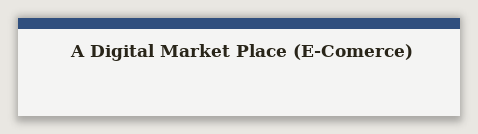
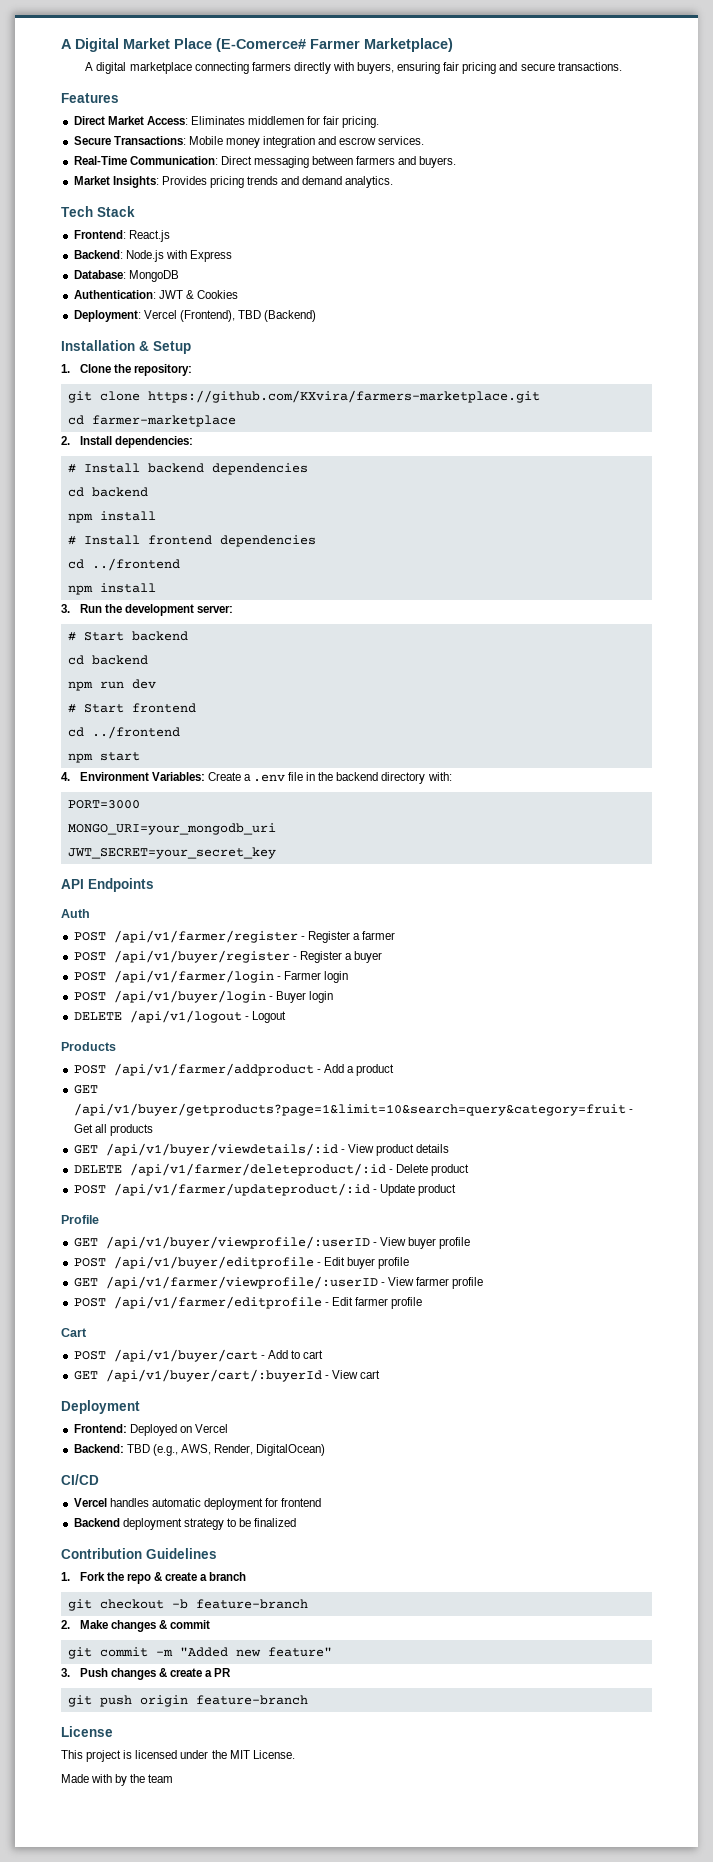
[293,44,413,60] (E-Comerce) -> [216,38,453,52] [85,62,622,74] [61,93,119,103] [73,116,380,128] [73,136,425,148] [73,156,457,168] [73,176,394,188] [61,206,135,217] [73,230,170,242] [73,250,232,262] [73,270,179,282] [73,290,238,299] [73,310,317,322] [61,340,191,354] [61,364,192,376] [67,390,540,403] [67,415,236,427] [61,436,193,448] [67,463,308,475] [67,487,148,497] [67,511,156,523] [67,535,316,547] [67,558,180,571] [67,583,156,595] [61,604,233,616] [67,631,188,641] [67,655,148,665] [67,679,156,691] [67,703,196,713] [67,726,180,739] [67,752,140,763] [61,772,452,784] [67,800,140,809] [67,823,276,835] [67,847,276,859] [61,878,154,892] [61,909,90,918] [73,930,396,943] [73,950,383,963] [73,970,348,983] [73,990,333,1003] [73,1010,286,1023] [61,1042,116,1051] [73,1063,395,1076] [73,1085,98,1094] [73,1103,633,1116] [73,1124,153,1136] [73,1143,450,1156] [73,1163,469,1176] [73,1183,456,1196] [61,1215,99,1224] [73,1236,471,1249] [73,1256,410,1269] [73,1276,484,1289] [73,1296,423,1309] [61,1328,87,1337] [73,1349,324,1362] [73,1369,380,1382] [61,1400,140,1414] [73,1424,228,1436] [73,1444,326,1456] [61,1474,99,1485] [73,1498,322,1510] [73,1518,297,1530] [61,1548,217,1559] [61,1572,247,1584] [67,1599,308,1611] [61,1620,210,1632] [67,1647,332,1659] [61,1668,232,1680] [67,1695,308,1707] [61,1726,113,1737] [61,1750,295,1762] [61,1774,174,1786] (E-Comerce# Farmer Marketplace) // A digital marketplace connecting farmers directly with buyers, ensuring fair pricing and secure transactions. // Features // Direct Market Access: Eliminates middlemen for fair pricing. // Secure Transactions: Mobile money integration and escrow services. // Real-Time Communication: Direct messaging between farmers and buyers. // Market Insights: Provides pricing trends and demand analytics. // Tech Stack // Frontend: React.js // Backend: Node.js with Express // Database: MongoDB // Authentication: JWT & Cookies // Deployment: Vercel (Frontend), TBD (Backend) // Installation & Setup // 1. Clone the repository: // git clone https://github.com/KXvira/farmers-marketplace.git // cd farmer-marketplace // 2. Install dependencies: // # Install backend dependencies // cd backend // npm install // # Install frontend dependencies // cd ../frontend // npm install // 3. Run the development server: // # Start backend // cd backend // npm run dev // # Start frontend // cd ../frontend // npm start // 4. Environment Variables: Create a .env file in the backend directory with: // PORT=3000 // MONGO_URI=your_mongodb_uri // JWT_SECRET=your_secret_key // API Endpoints // Auth // POST /api/v1/farmer/register - Register a farmer // POST /api/v1/buyer/register - Register a buyer // POST /api/v1/farmer/login - Farmer login // POST /api/v1/buyer/login - Buyer login // DELETE /api/v1/logout - Logout // Products // POST /api/v1/farmer/addproduct - Add a product // GET /api/v1/buyer/getproducts?page=1&limit=10&search=query&category=fruit - Get all products // GET /api/v1/buyer/viewdetails/:id - View product details // DELETE /api/v1/farmer/deleteproduct/:id - Delete product // POST /api/v1/farmer/updateproduct/:id - Update product // Profile // GET /api/v1/buyer/viewprofile/:userID - View buyer profile // POST /api/v1/buyer/editprofile - Edit buyer profile // GET /api/v1/farmer/viewprofile/:userID - View farmer profile // POST /api/v1/farmer/editprofile - Edit farmer profile // Cart // POST /api/v1/buyer/cart - Add to cart // GET /api/v1/buyer/cart/:buyerId - View cart // Deployment // Frontend: Deployed on Vercel // Backend: TBD (e.g., AWS, Render, DigitalOcean) // CI/CD // Vercel handles automatic deployment for frontend // Backend deployment strategy to be finalized // Contribution Guidelines // 1. Fork the repo & create a branch // git checkout -b feature-branch // 2. Make changes & commit // git commit -m "Added new feature" // 3. Push changes & create a PR // git push origin feature-branch // License // This project is licensed under the MIT License. // Made with by the team

